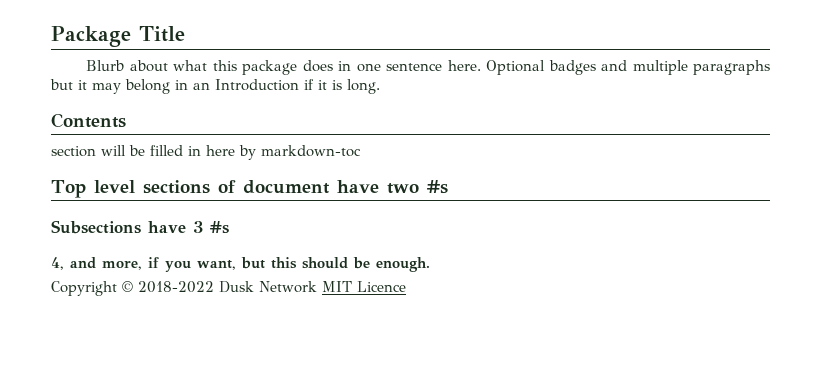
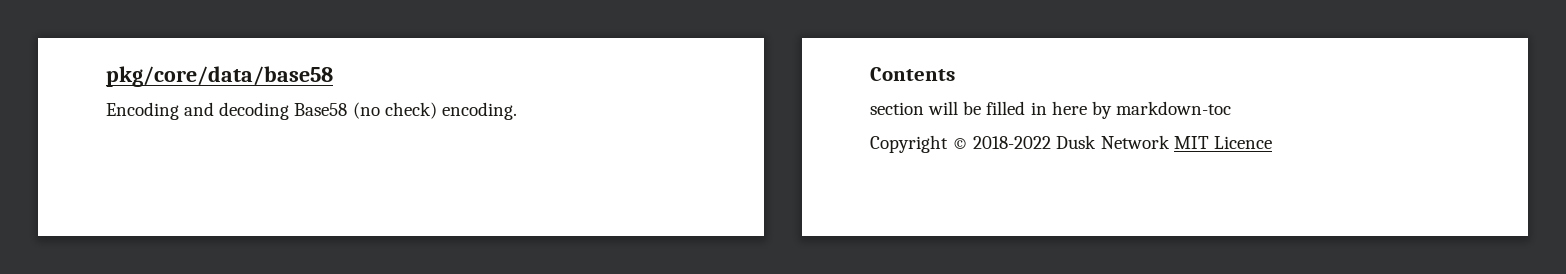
[51,26,185,47] [86,60,770,75] [50,79,380,94] Package Title // Blurb about what this package does in one sentence here. Optional badges and multiple paragraphs but it may belong in an Introduction if it is long. -> [106,66,333,87] [106,102,517,120] pkg/core/data/base58 // Encoding and decoding Base58 (no check) encoding.
[51,180,448,198] [51,220,229,234] [51,257,430,272] // Top level sections of document have two #s // Subsections have 3 #s // 4, and more, if you want, but this should be enough. -> (1231, 108) none

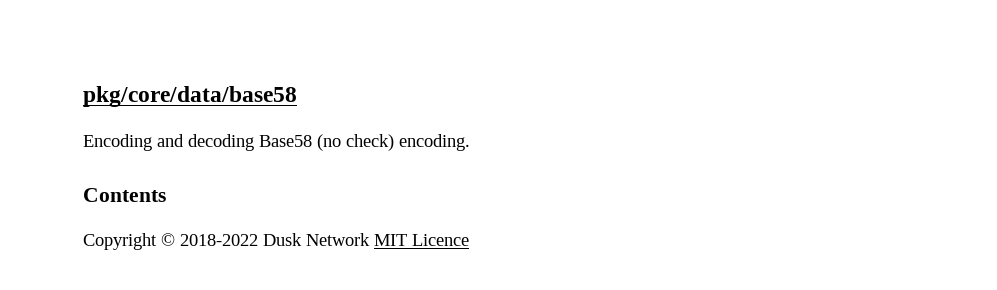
[870,101,1231,119] // section will be filled in here by markdown-toc -> (166, 195) none

